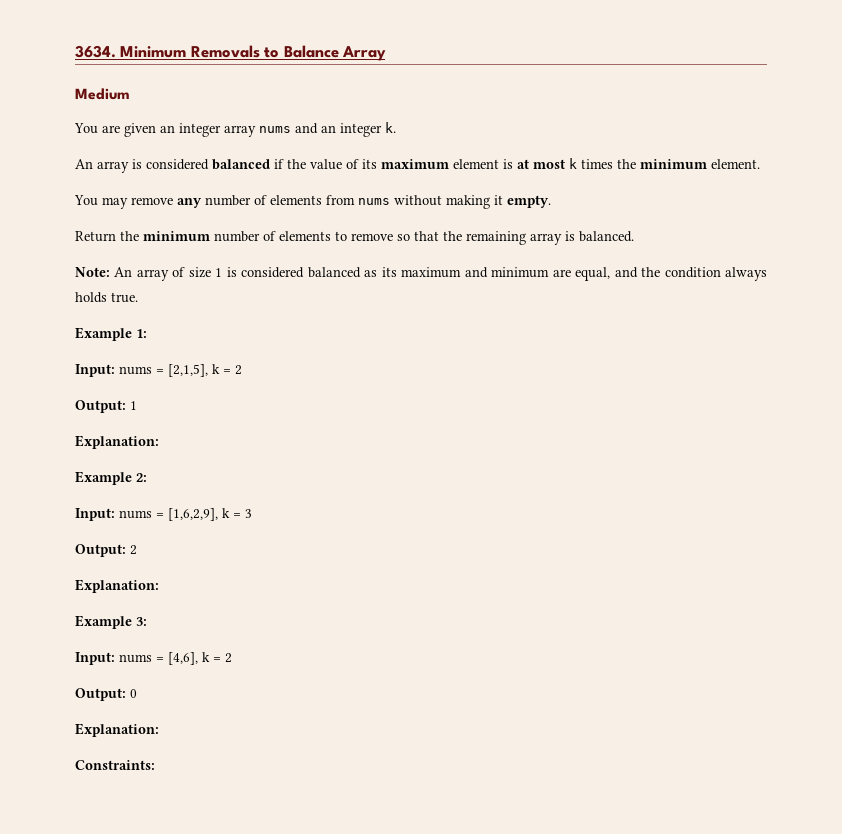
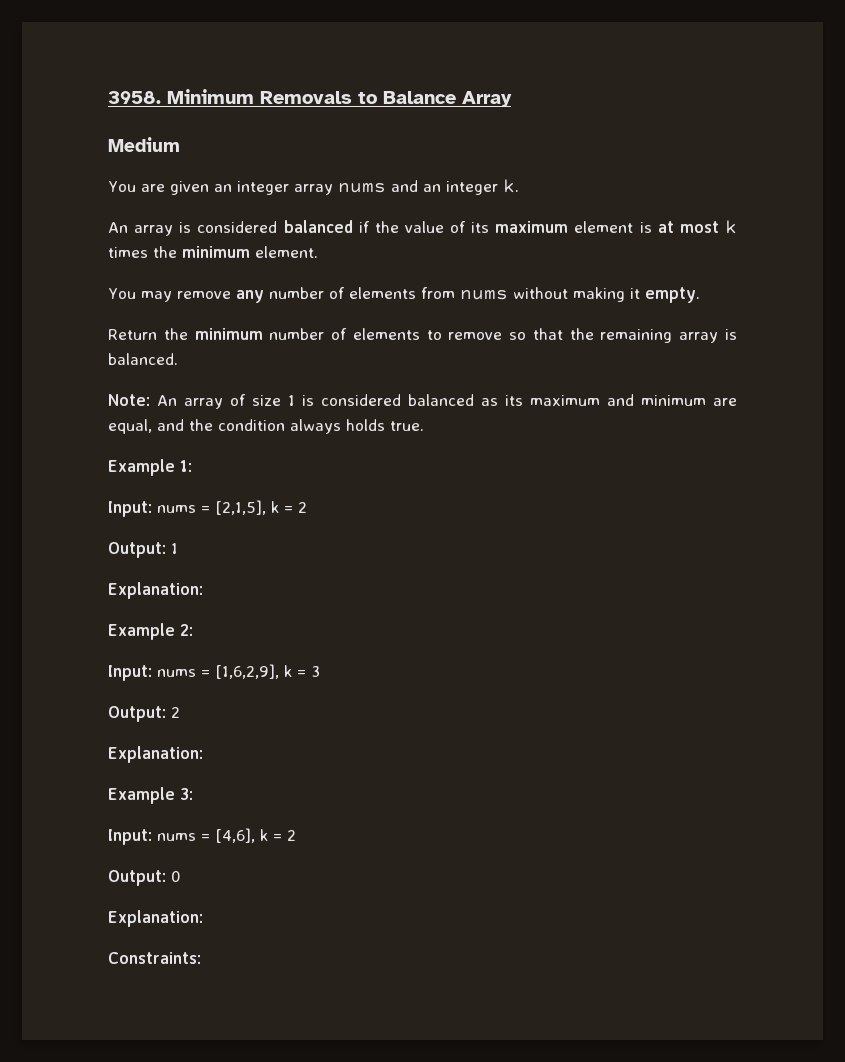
[75,45,116,58] 3634. -> [108,91,161,104] 3958.

